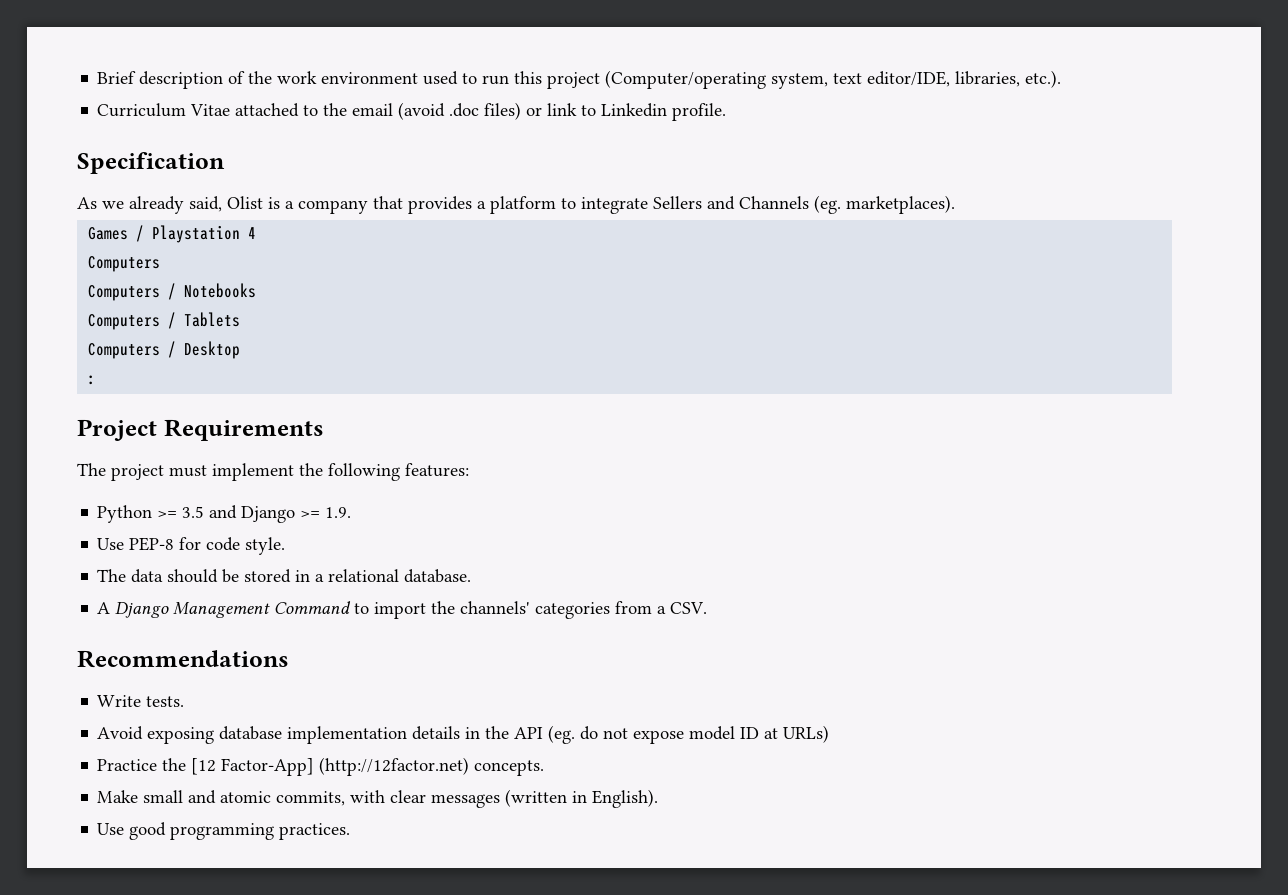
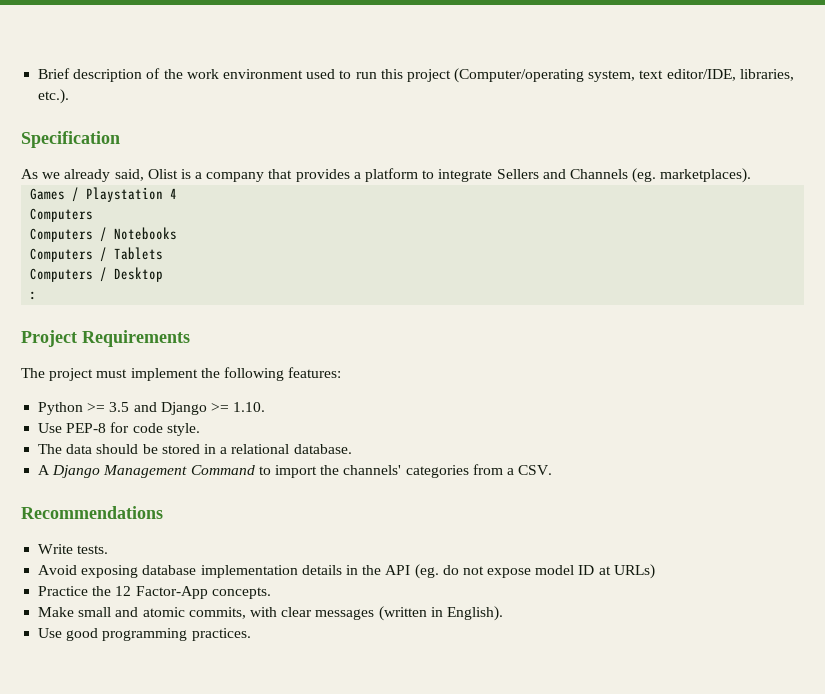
[97,102,727,121] // Curriculum Vitae attached to the email (avoid .doc files) or link to Linkedin profile. -> (70, 96) none
[325,507,352,518] 1.9. -> [233,402,266,412] 1.10.
[191,757,470,776] [12 Factor-App] (http://12factor.net) -> [115,586,208,599] 12 Factor-App

